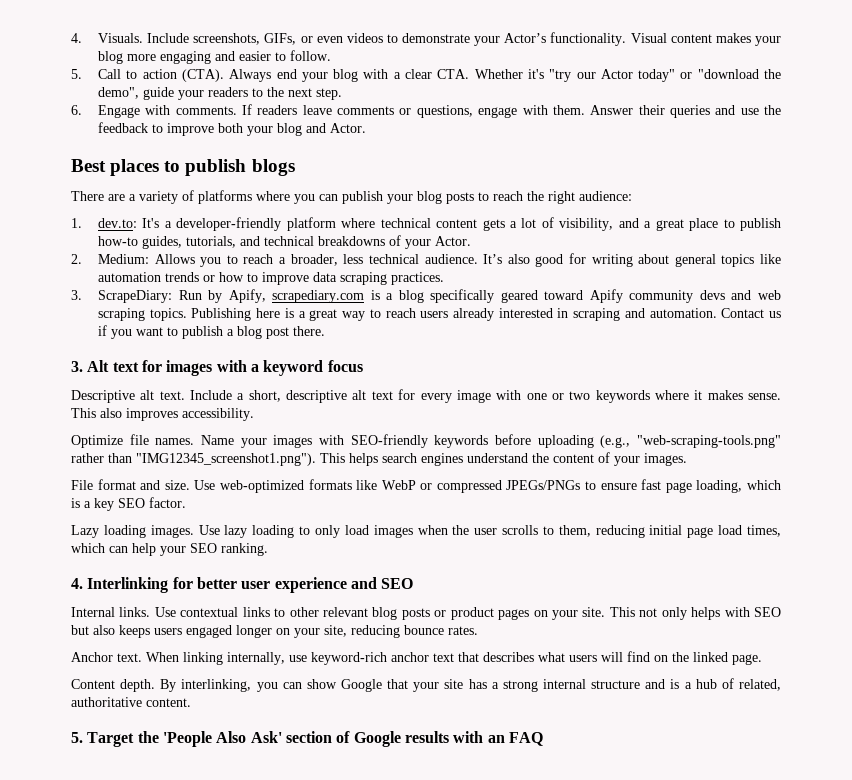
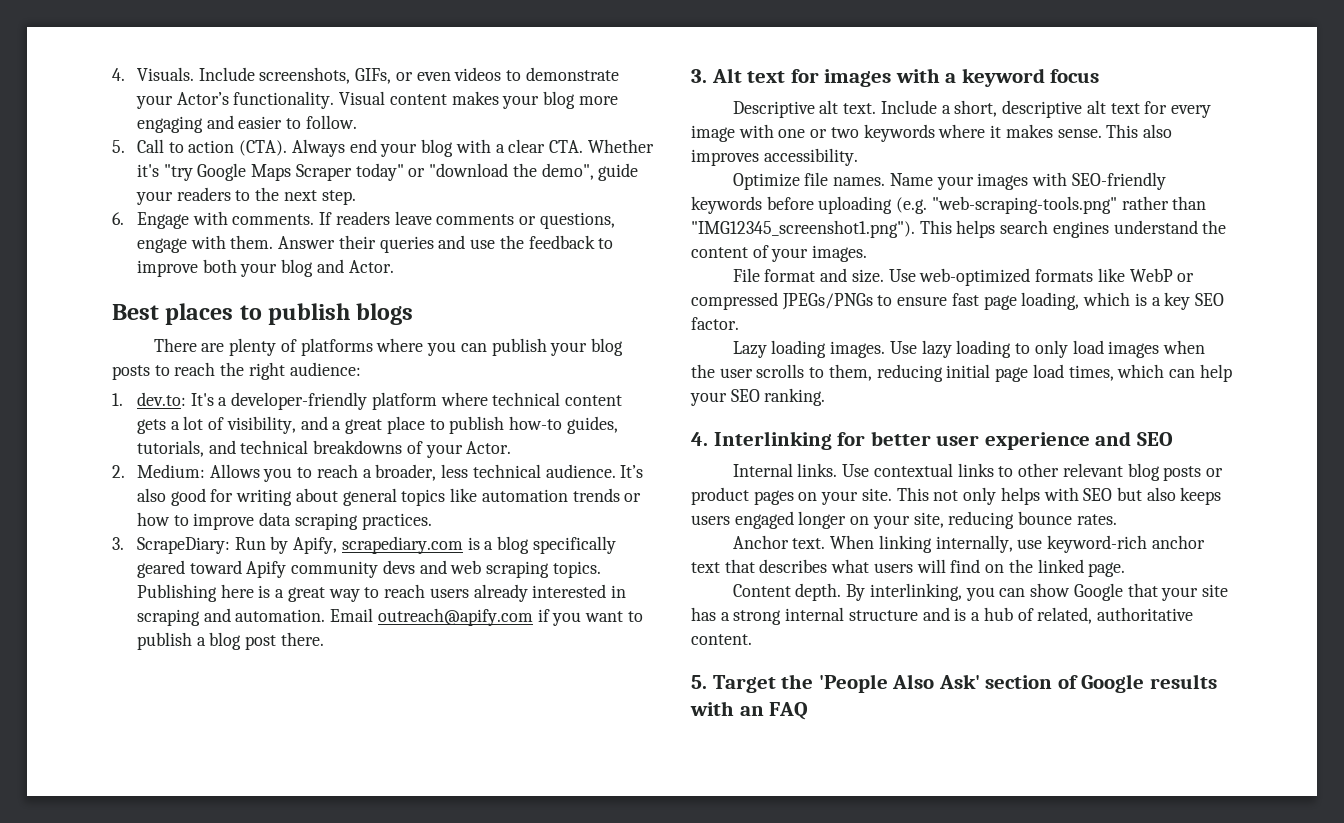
[576,69,633,79] our Actor -> [197,163,352,181] Google Maps Scraper
[129,191,178,204] a variety -> [229,338,277,356] plenty
[721,308,782,318] Contact us -> [330,608,533,626] Email outreach@apify.com
[600,435,631,448] (e.g., -> [896,197,928,214] (e.g.

